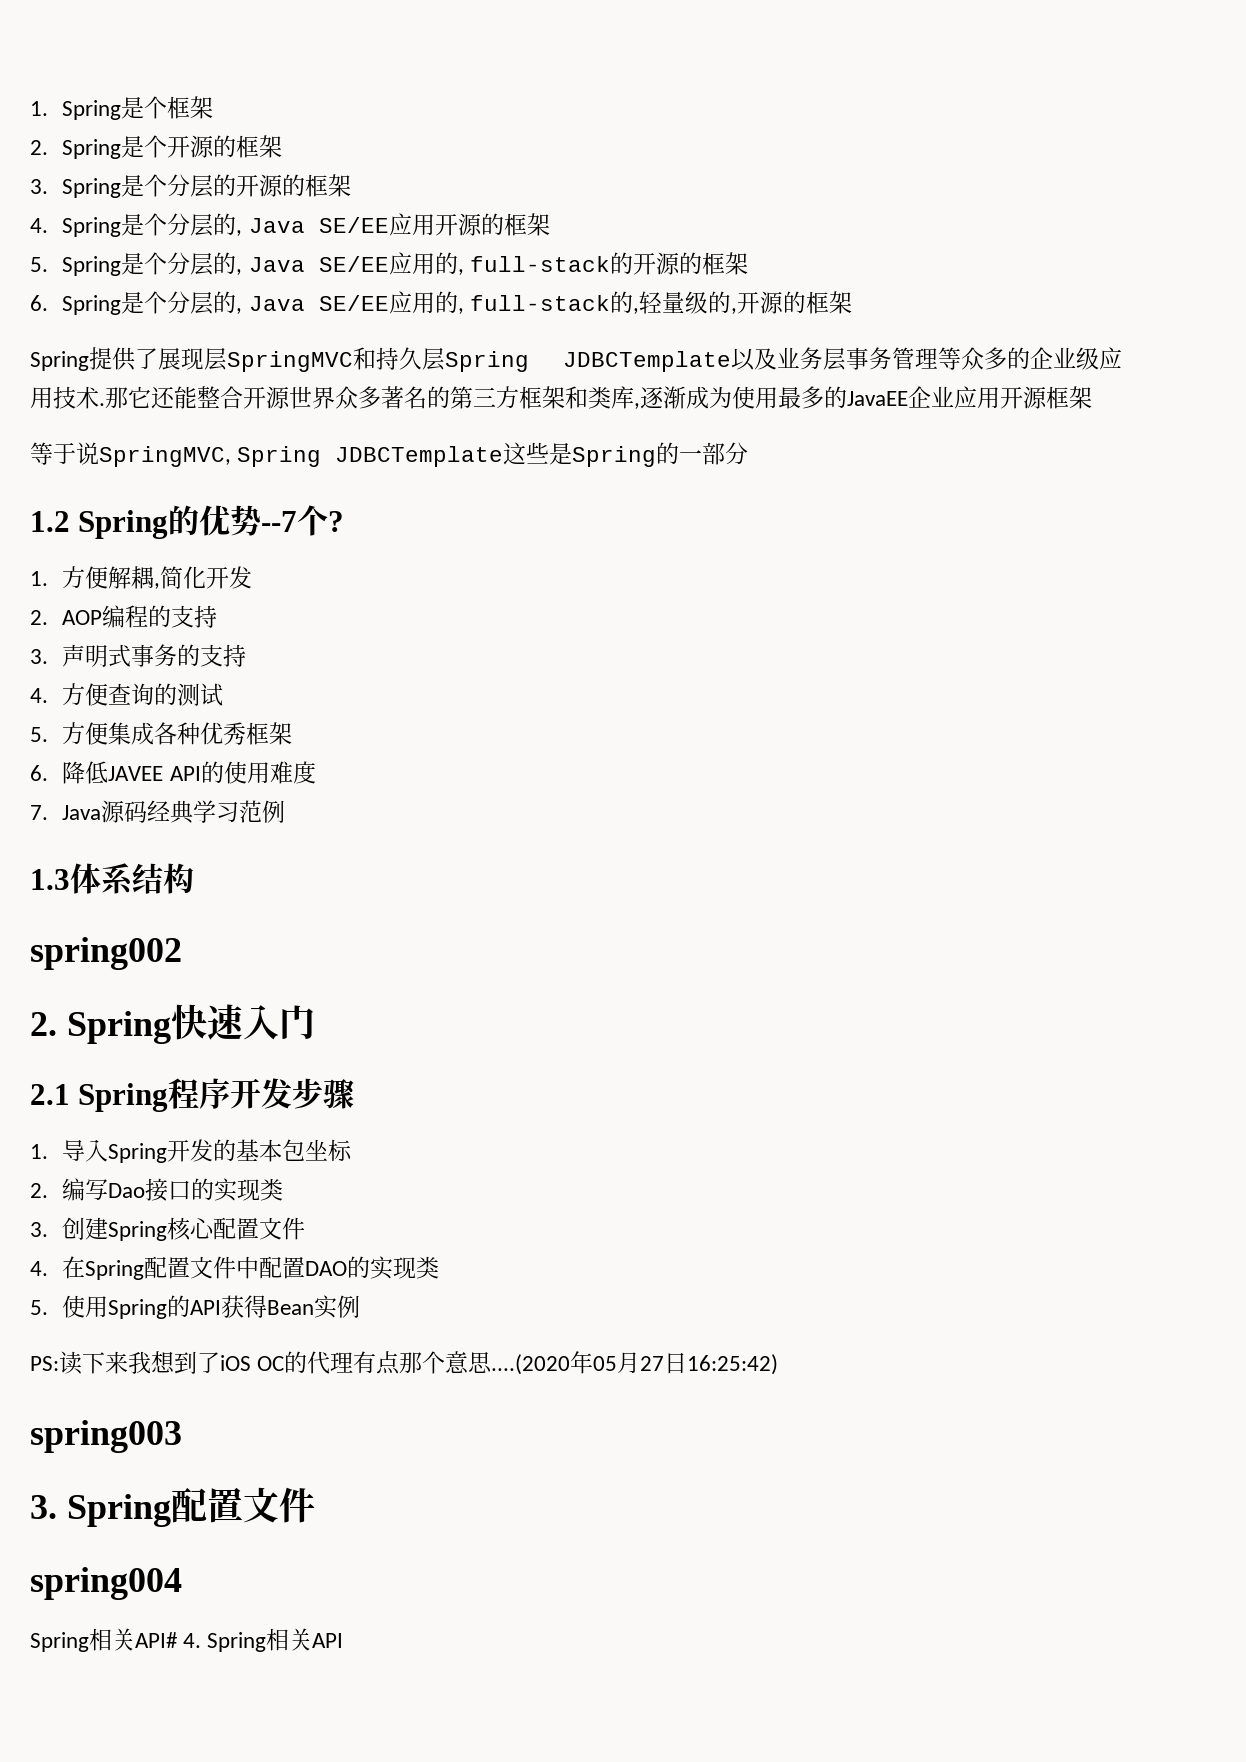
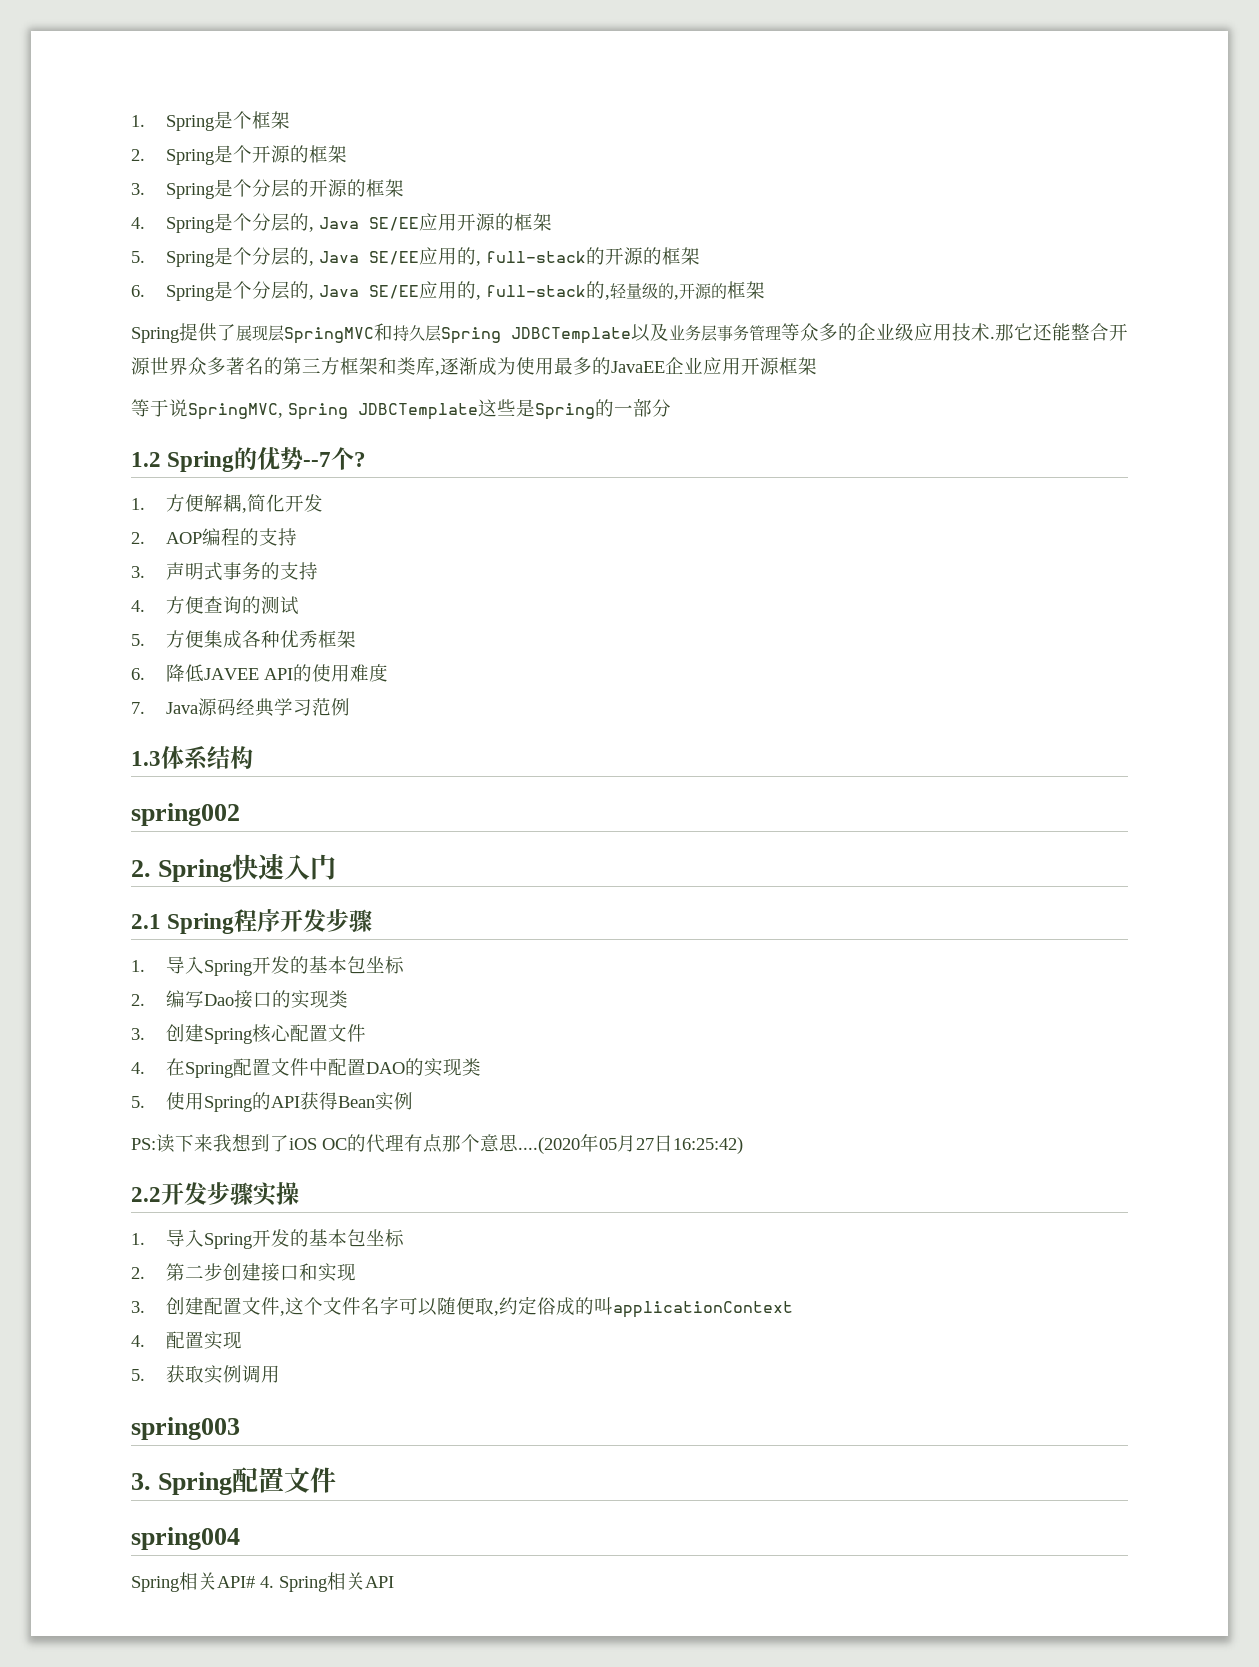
(779, 1364) none -> [131,1182,299,1206] [131,1229,405,1249] [131,1263,357,1282] [131,1296,794,1318] [131,1331,243,1350] [131,1365,281,1384] // 2.2开发步骤实操 // 1.导入Spring开发的基本包坐标 // 2.第二步创建接口和实现 // 3.创建配置文件,这个文件名字可以随便取,约定俗成的叫applicationContext // 4.配置实现 // 5.获取实例调用

